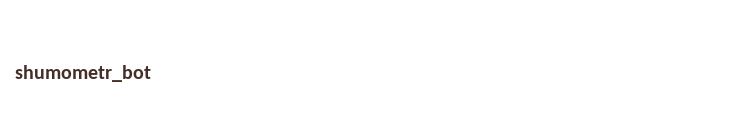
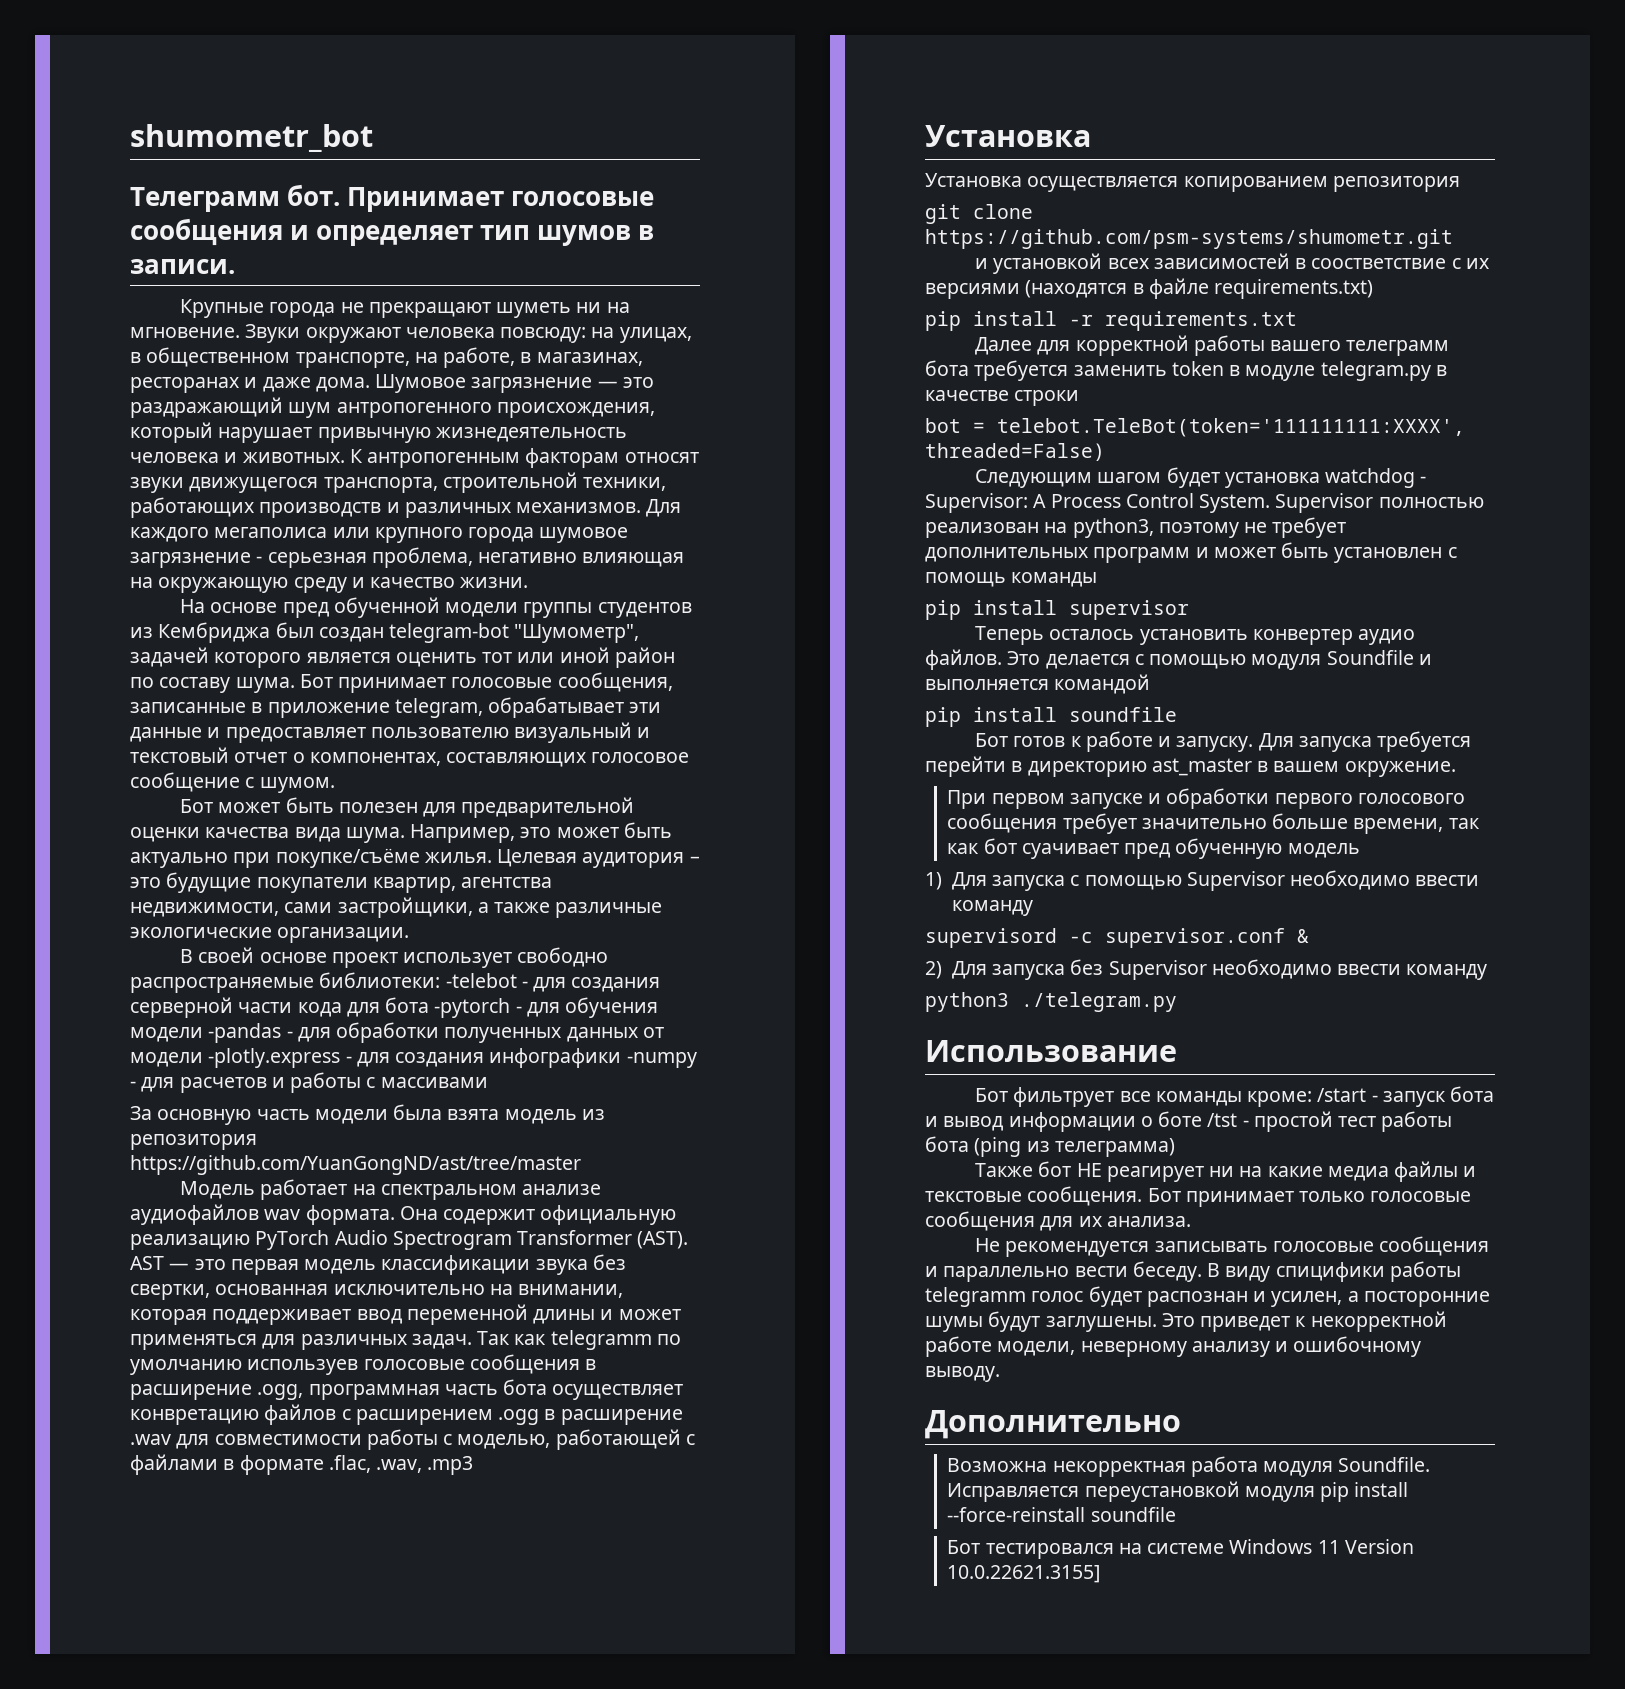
(151, 73) none -> [130,184,655,212] [130,218,655,246] [130,259,235,274] [179,299,630,318] [130,324,692,343] [130,347,643,368] [130,374,654,393] [130,397,655,418] [130,422,627,443] [130,448,699,468] [130,472,667,493] [130,497,682,518] [130,527,629,543] [130,547,685,568] [130,577,529,593] [179,597,692,618] [130,622,640,643] [130,647,675,668] [130,672,673,693] [130,697,662,718] [130,722,651,743] [130,747,690,767] [130,772,335,793] [179,797,635,818] [130,822,672,843] [130,848,700,868] [130,872,553,893] [130,897,663,918] [130,927,410,943] [179,947,609,968] [130,972,661,993] [130,997,659,1018] [130,1022,664,1043] [130,1048,697,1068] [130,1072,488,1093] [130,1104,605,1125] [130,1134,257,1150] [130,1155,581,1175] [179,1179,602,1200] [130,1204,677,1225] [130,1230,689,1250] [130,1254,626,1275] [130,1284,624,1300] [130,1304,681,1325] [130,1330,681,1350] [130,1354,597,1375] [130,1379,684,1400] [130,1404,683,1425] [130,1429,695,1450] [130,1454,474,1475] [925,125,1091,147] [925,173,1460,192] [925,204,1033,224] [925,229,1453,249] [974,253,1489,274] [925,278,1374,299] [925,311,1297,331] [974,335,1450,356] [925,360,1447,381] [925,390,1080,406] [925,418,1465,437] [925,443,1105,461] [974,467,1427,488] [925,493,1484,513] [925,517,1347,538] [925,542,1457,563] [925,572,1098,587] [925,600,1189,620] [974,626,1416,645] [925,649,1432,670] [925,674,1151,694] [925,707,1177,727] [974,731,1472,752] [925,756,1456,777] [947,788,1465,809] [947,813,1480,834] [947,838,1360,859] [925,870,1480,891] [951,900,1033,916] [925,928,1309,948] [925,959,1488,980] [925,992,1177,1012] [925,1040,1177,1062] [974,1086,1495,1107] [925,1111,1453,1132] [925,1136,1175,1157] [974,1161,1477,1182] [925,1186,1472,1207] [925,1211,1191,1231] [974,1236,1490,1257] [925,1261,1461,1282] [925,1286,1490,1307] [925,1311,1447,1332] [925,1336,1422,1357] [925,1366,1000,1382] [925,1410,1181,1439] [947,1456,1431,1477] [947,1481,1409,1502] [947,1507,1176,1522] [947,1539,1414,1559] [947,1565,1101,1583] // Телеграмм бот. Принимает голосовые сообщения и определяет тип шумов в записи. // Крупные города не прекращают шуметь ни на мгновение. Звуки окружают человека повсюду: на улицах, в общественном транспорте, на работе, в магазинах, ресторанах и даже дома. Шумовое загрязнение — это раздражающий шум антропогенного происхождения, который нарушает привычную жизнедеятельность человека и животных. К антропогенным факторам относят звуки движущегося транспорта, строительной техники, работающих производств и различных механизмов. Для каждого мегаполиса или крупного города шумовое загрязнение - серьезная проблема, негативно влияющая на окружающую среду и качество жизни. // На основе пред обученной модели группы студентов из Кембриджа был создан telegram-bot "Шумометр", задачей которого является оценить тот или иной район по составу шума. Бот принимает голосовые сообщения, записанные в приложение telegram, обрабатывает эти данные и предоставляет пользователю визуальный и текстовый отчет о компонентах, составляющих голосовое сообщение с шумом. // Бот может быть полезен для предварительной оценки качества вида шума. Например, это может быть актуально при покупке/съёме жилья. Целевая аудитория – это будущие покупатели квартир, агентства недвижимости, сами застройщики, а также различные экологические организации. // В своей основе проект использует свободно распространяемые библиотеки: -telebot - для создания серверной части кода для бота -pytorch - для обучения модели -pandas - для обработки полученных данных от модели -plotly.express - для создания инфографики -numpy - для расчетов и работы с массивами // За основную часть модели была взята модель из репозитория https://github.com/YuanGongND/ast/tree/master // Модель работает на спектральном анализе аудиофайлов wav формата. Она содержит официальную реализацию PyTorch Audio Spectrogram Transformer (AST). AST — это первая модель классификации звука без свертки, основанная исключительно на внимании, которая поддерживает ввод переменной длины и может применяться для различных задач. Так как telegramm по умолчанию используев голосовые сообщения в расширение .ogg, программная часть бота осуществляет конвретацию файлов с расширением .ogg в расширение .wav для совместимости работы с моделью, работающей с файлами в формате .flac, .wav, .mp3 // Установка // Установка осуществляется копированием репозитория // git clone https://github.com/psm-systems/shumometr.git // и установкой всех зависимостей в соостветствие с их версиями (находятся в файле requirements.txt) // pip install -r requirements.txt // Далее для корректной работы вашего телеграмм бота требуется заменить token в модуле telegram.py в качестве строки // bot = telebot.TeleBot(token='111111111:XXXX', threaded=False) // Следующим шагом будет установка watchdog - Supervisor: A Process Control System. Supervisor полностью реализован на python3, поэтому не требует дополнительных программ и может быть установлен с помощь команды // pip install supervisor // Теперь осталось установить конвертер аудио файлов. Это делается с помощью модуля Soundfile и выполняется командой // pip install soundfile // Бот готов к работе и запуску. Для запуска требуется перейти в директорию ast_master в вашем окружение. // При первом запуске и обработки первого голосового сообщения требует значительно больше времени, так как бот суачивает пред обученную модель // 1) Для запуска с помощью Supervisor необходимо ввести команду // supervisord -c supervisor.conf & // 2) Для запуска без Supervisor необходимо ввести команду // python3 ./telegram.py // Использование // Бот фильтрует все команды кроме: /start - запуск бота и вывод информации о боте /tst - простой тест работы бота (ping из телеграмма) // Также бот НЕ реагирует ни на какие медиа файлы и текстовые сообщения. Бот принимает только голосовые сообщения для их анализа. // Не рекомендуется записывать голосовые сообщения и параллельно вести беседу. В виду спицифики работы telegramm голос будет распознан и усилен, а посторонние шумы будут заглушены. Это приведет к некорректной работе модели, неверному анализу и ошибочному выводу. // Дополнительно // Возможна некорректная работа модуля Soundfile. Исправляется переустановкой модуля pip install --force-reinstall soundfile // Бот тестировался на системе Windows 11 Version 10.0.22621.3155]

